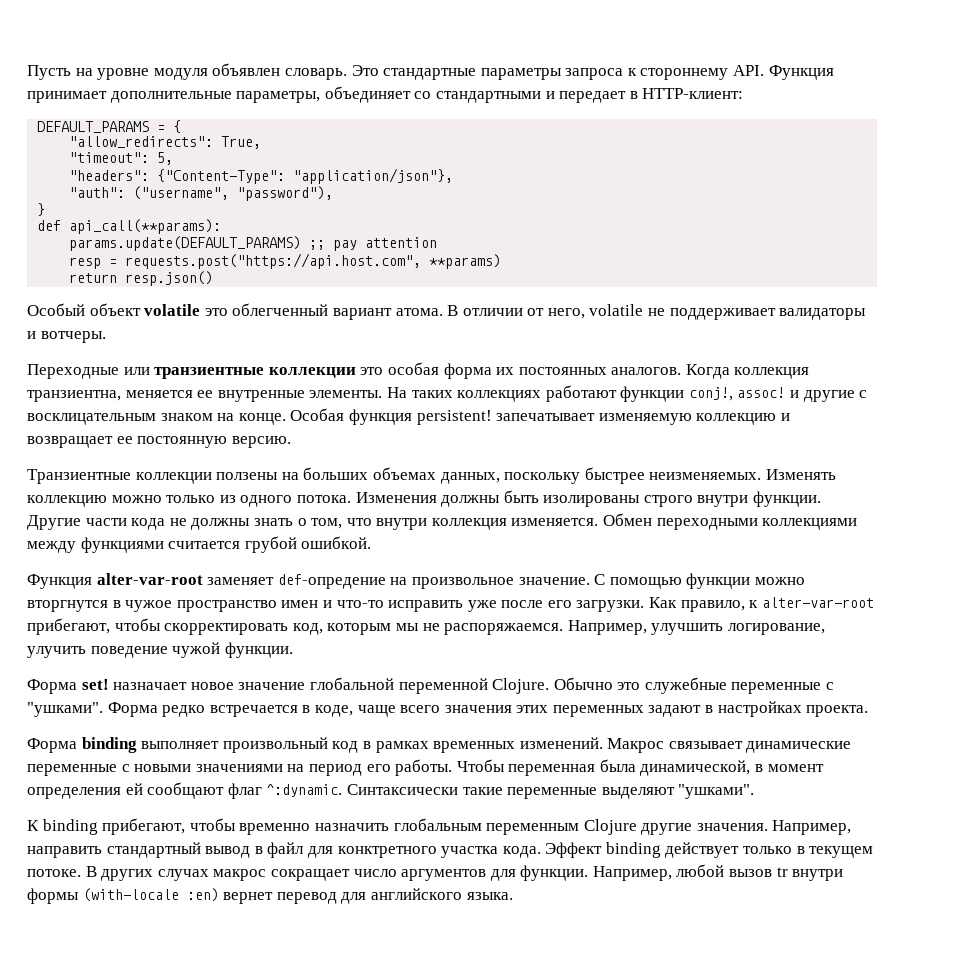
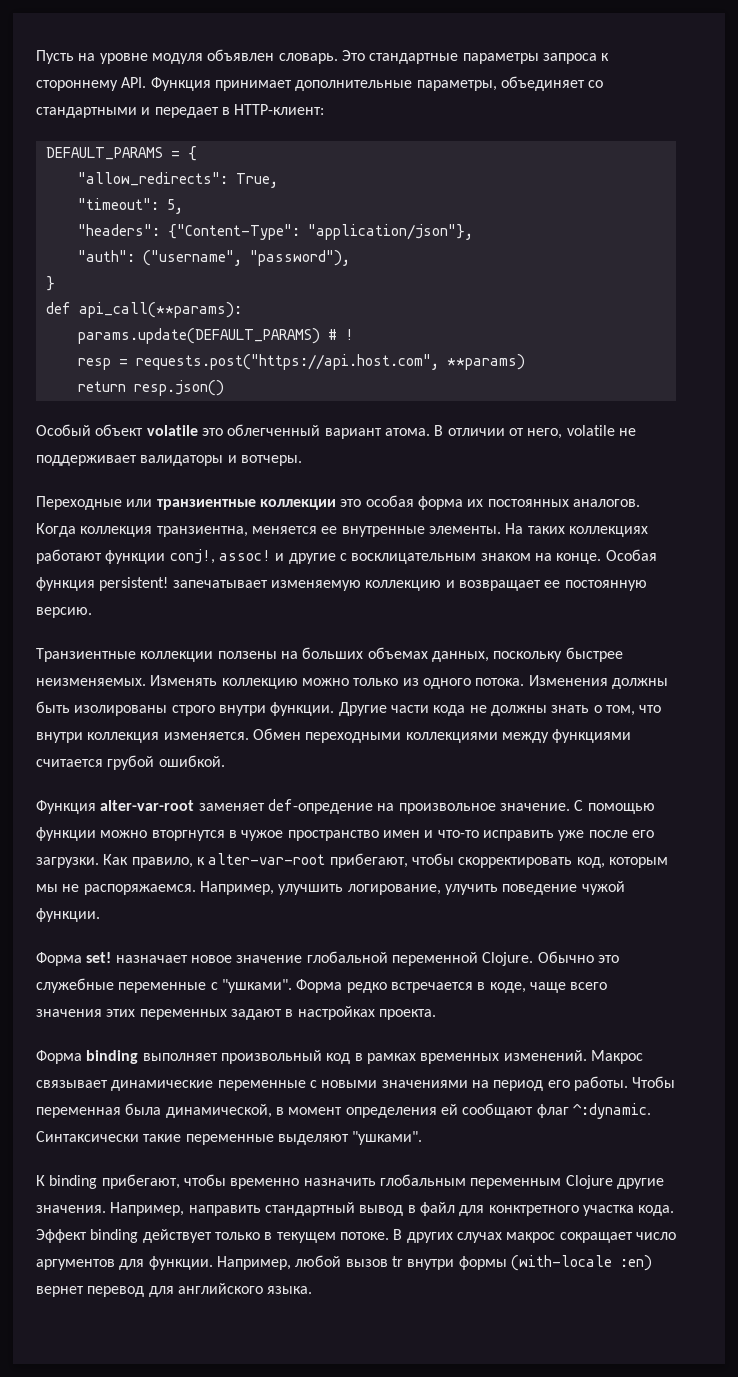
[309,237,438,251] ;; pay attention -> [327,329,354,340] # !

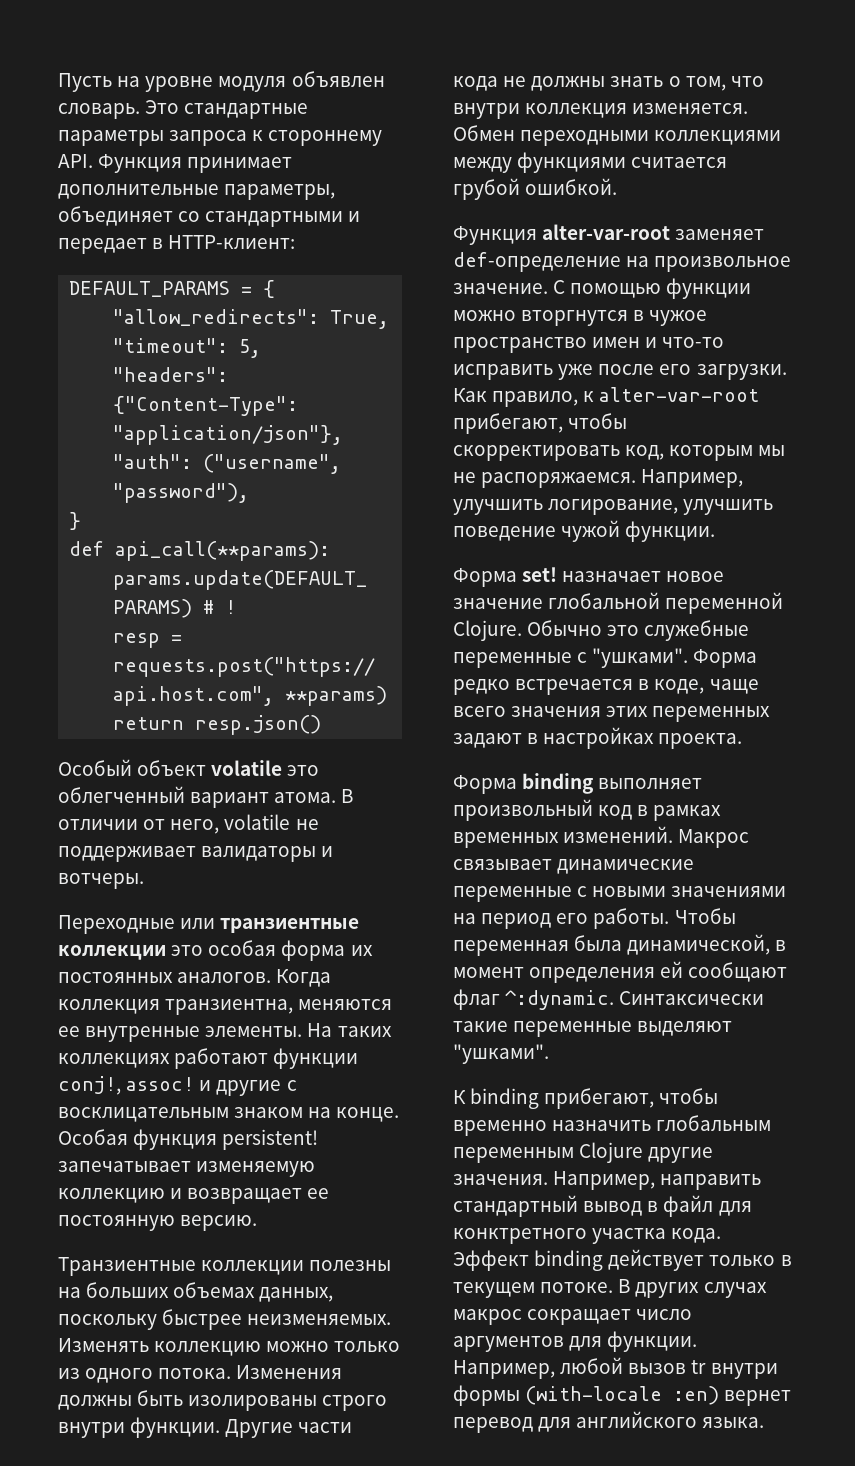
[251,526,317,534] меняется -> [298,999,393,1010] меняются
[217,651,277,659] ползены -> [309,1260,392,1271] полезны
[267,799,373,814] def-опредение -> [453,252,621,272] def-определение
[444,884,498,895] улучить -> [683,499,774,515] улучшить

